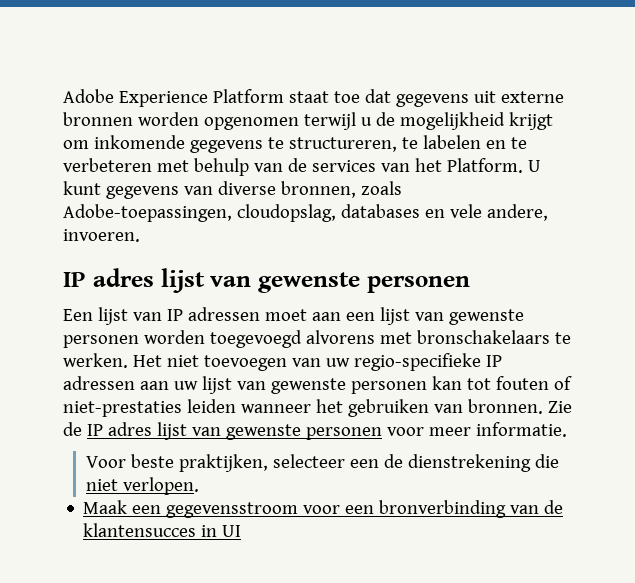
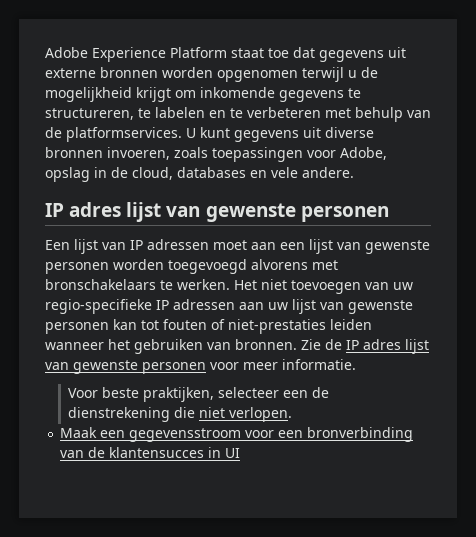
[311,158,541,173] [63,181,402,199] [63,204,336,222] services van het Platform. U kunt gegevens van diverse bronnen, zoals Adobe-toepassingen, cloudopslag, -> [66,127,374,142] [45,147,387,162] [45,167,173,182] platformservices. U kunt gegevens uit diverse bronnen invoeren, zoals toepassingen voor Adobe, opslag in de cloud,
[486,204,548,221] [63,229,140,242] andere, invoeren. -> [302,167,354,178] andere.

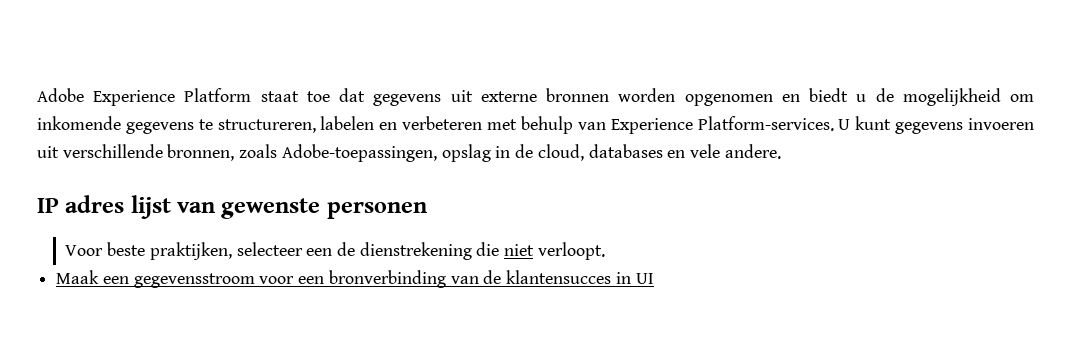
[302,67,344,82] terwijl -> [781,88,849,102] en biedt
[136,87,171,102] krijgt -> (1001, 97) none
[138,108,151,118] te -> (316, 126) none
[230,108,243,118] te -> (398, 126) none
[45,127,182,142] de platformservices. -> [610,116,834,134] Experience Platform-services.
[303,127,374,138] [45,147,387,162] uit diverse bronnen invoeren, zoals toepassingen voor Adobe, -> [968,118,1034,130] [37,144,437,162] invoeren uit verschillende bronnen, zoals Adobe-toepassingen,
[45,239,430,254] [45,259,338,274] [45,279,413,294] [45,299,413,314] [45,319,372,334] [45,339,429,354] [45,359,356,374] // Een lijst van IP adressen moet aan een lijst van gewenste personen worden toegevoegd alvorens met bronschakelaars te werken. Het niet toevoegen van uw regio-specifieke IP adressen aan uw lijst van gewenste personen kan tot fouten of niet-prestaties leiden wanneer het gebruiken van bronnen. Zie de IP adres lijst van gewenste personen voor meer informatie. -> (427, 210) none
[229,407,293,422] verlopen. -> [537,242,605,260] verloopt.

